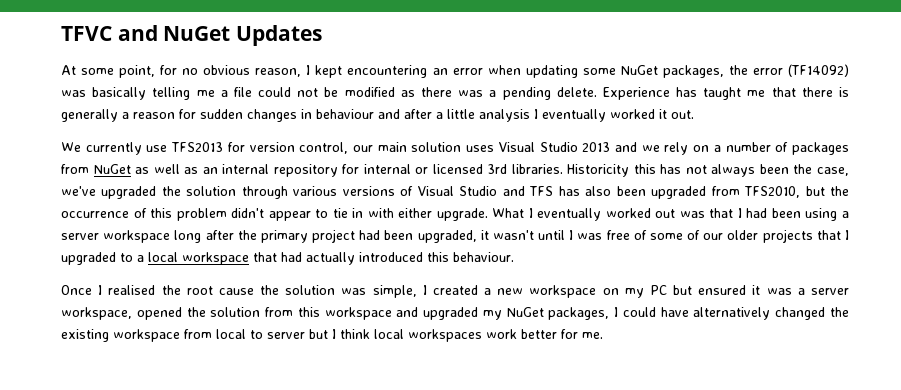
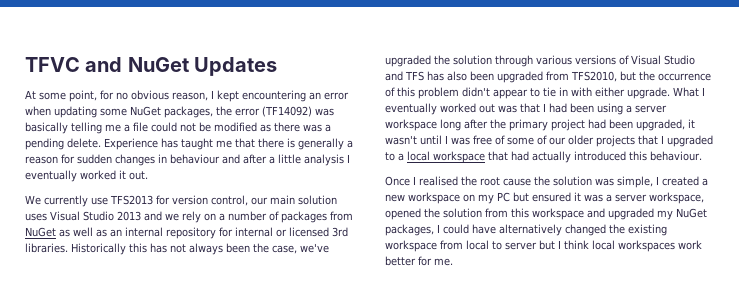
[567,164,630,177] Historicity -> [71,243,126,255] Historically

